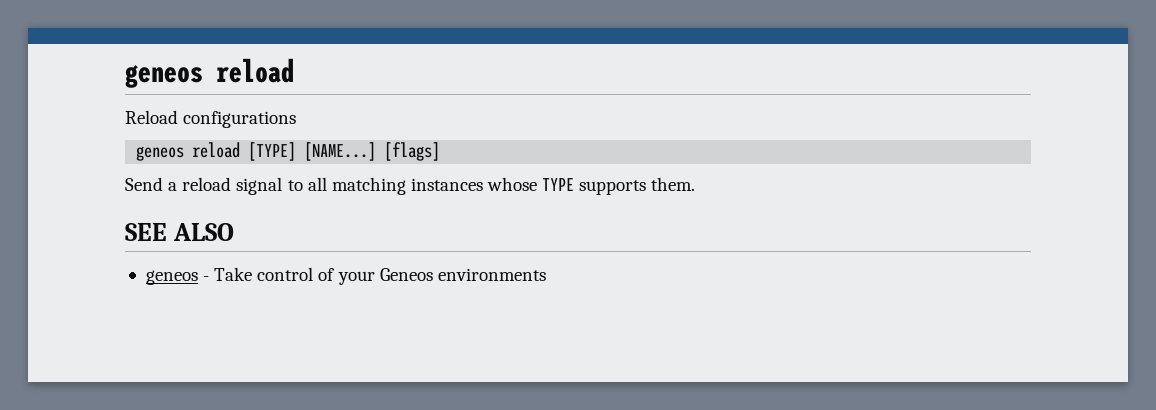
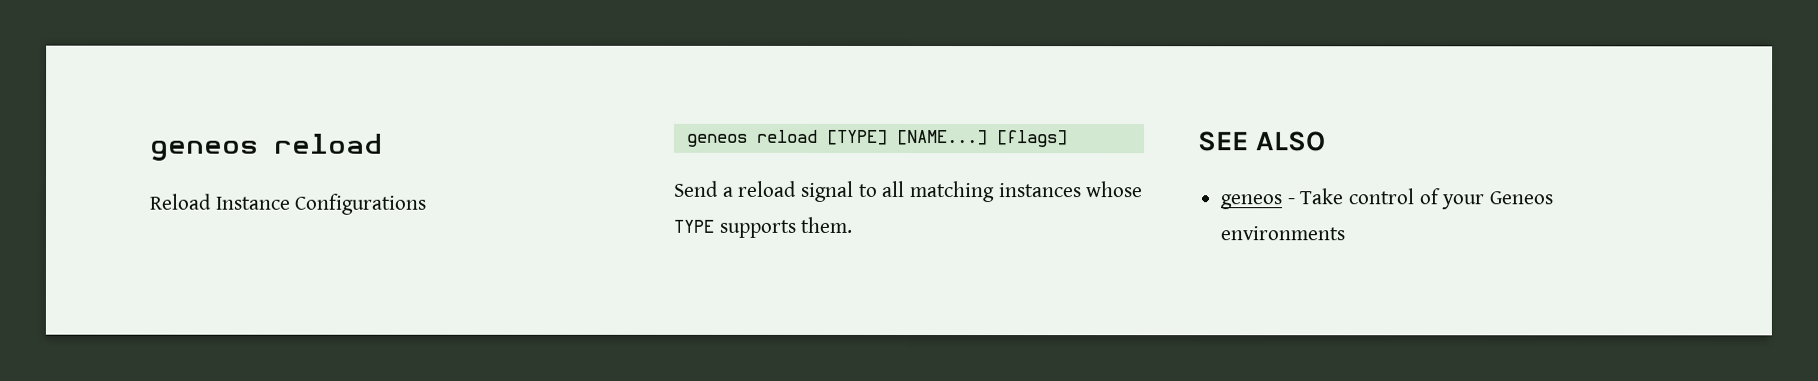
[183,111,297,128] configurations -> [214,193,427,215] Instance Configurations

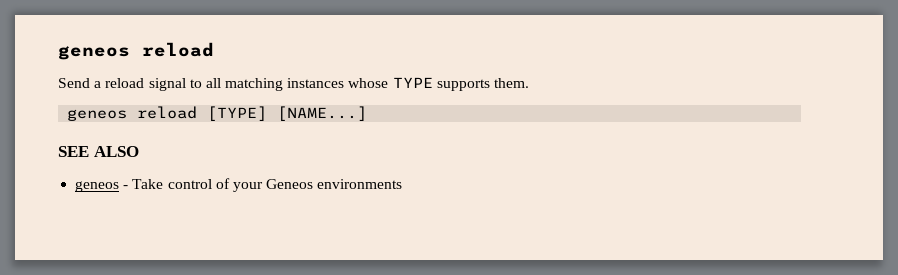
[150,133,383,161] [149,193,427,215] [686,129,1068,148] geneos reload // Reload Instance Configurations // geneos reload [TYPE] [NAME...] [flags] -> [58,42,214,60] geneos reload
(853, 224) none -> [67,106,368,121] // geneos reload [TYPE] [NAME...]

